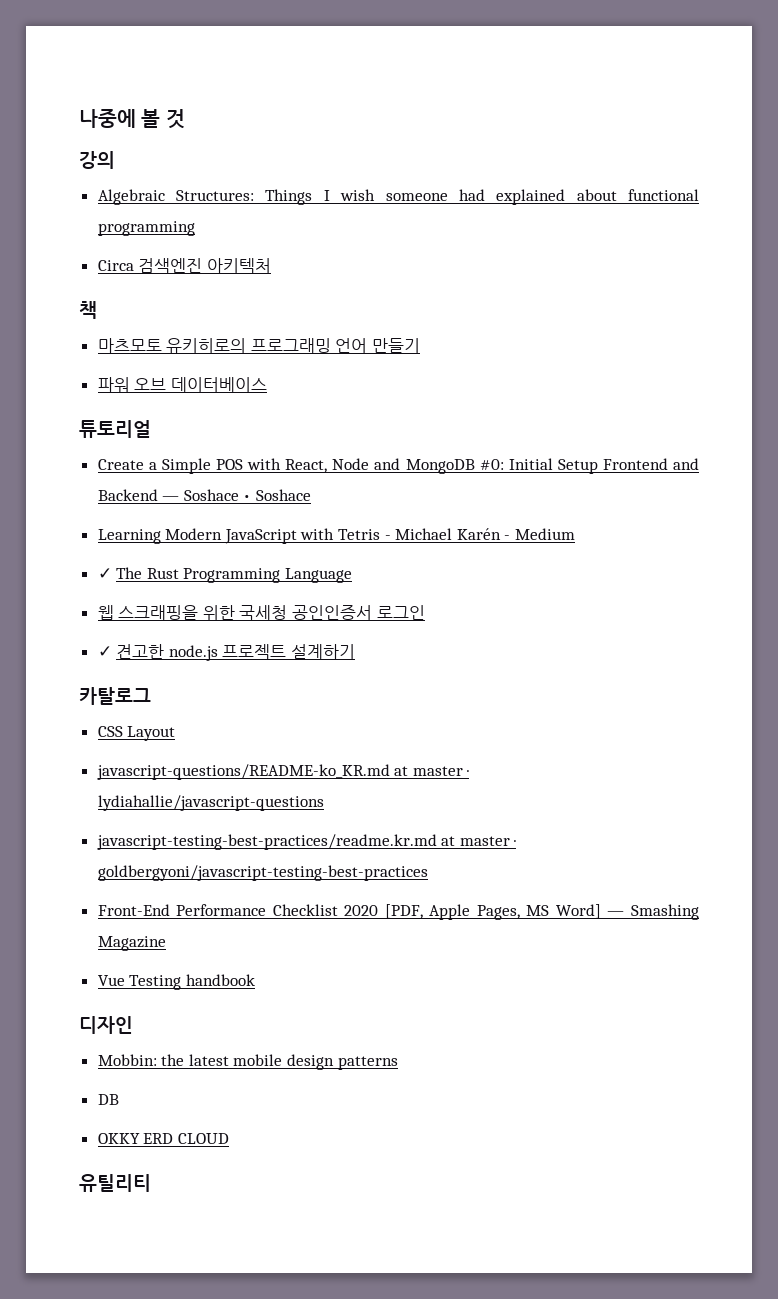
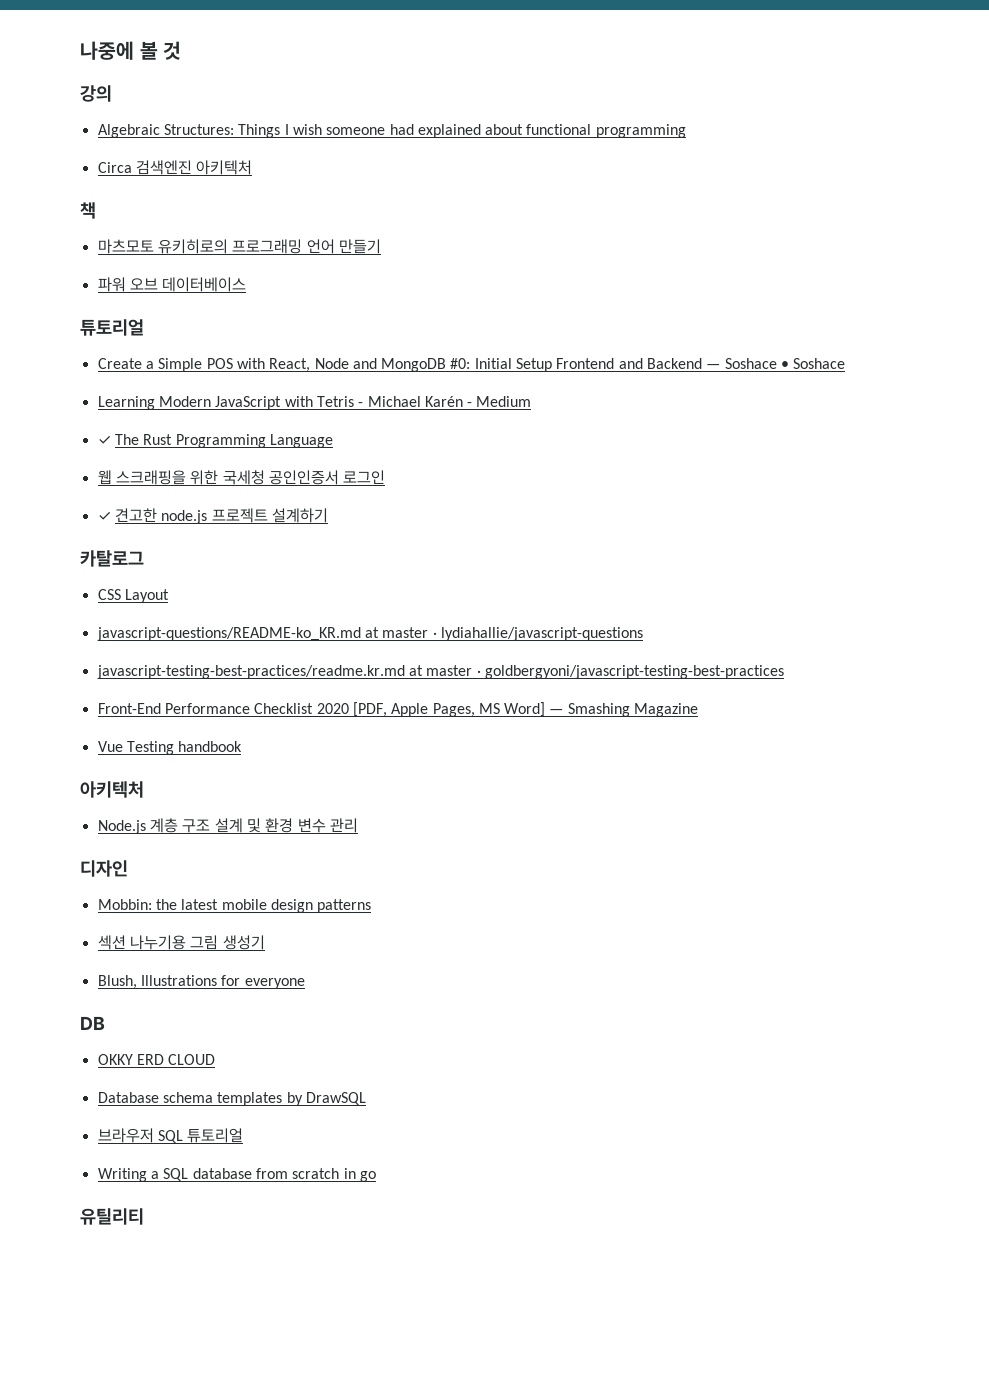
(255, 980) none -> [80,781,144,798] [97,818,358,834] // 아키텍처 // Node.js 계층 구조 설계 및 환경 변수 관리
[97,1094,119,1105] [97,1133,229,1144] DB // OKKY ERD CLOUD -> [97,935,265,950] [97,975,305,989] [80,1016,105,1030] [97,1054,216,1065] [97,1092,366,1106] [97,1128,244,1143] [97,1168,376,1182] 섹션 나누기용 그림 생성기 // Blush, Illustrations for everyone // DB // OKKY ERD CLOUD // Database schema templates by DrawSQL // 브라우저 SQL 튜토리얼 // Writing a SQL database from scratch in go

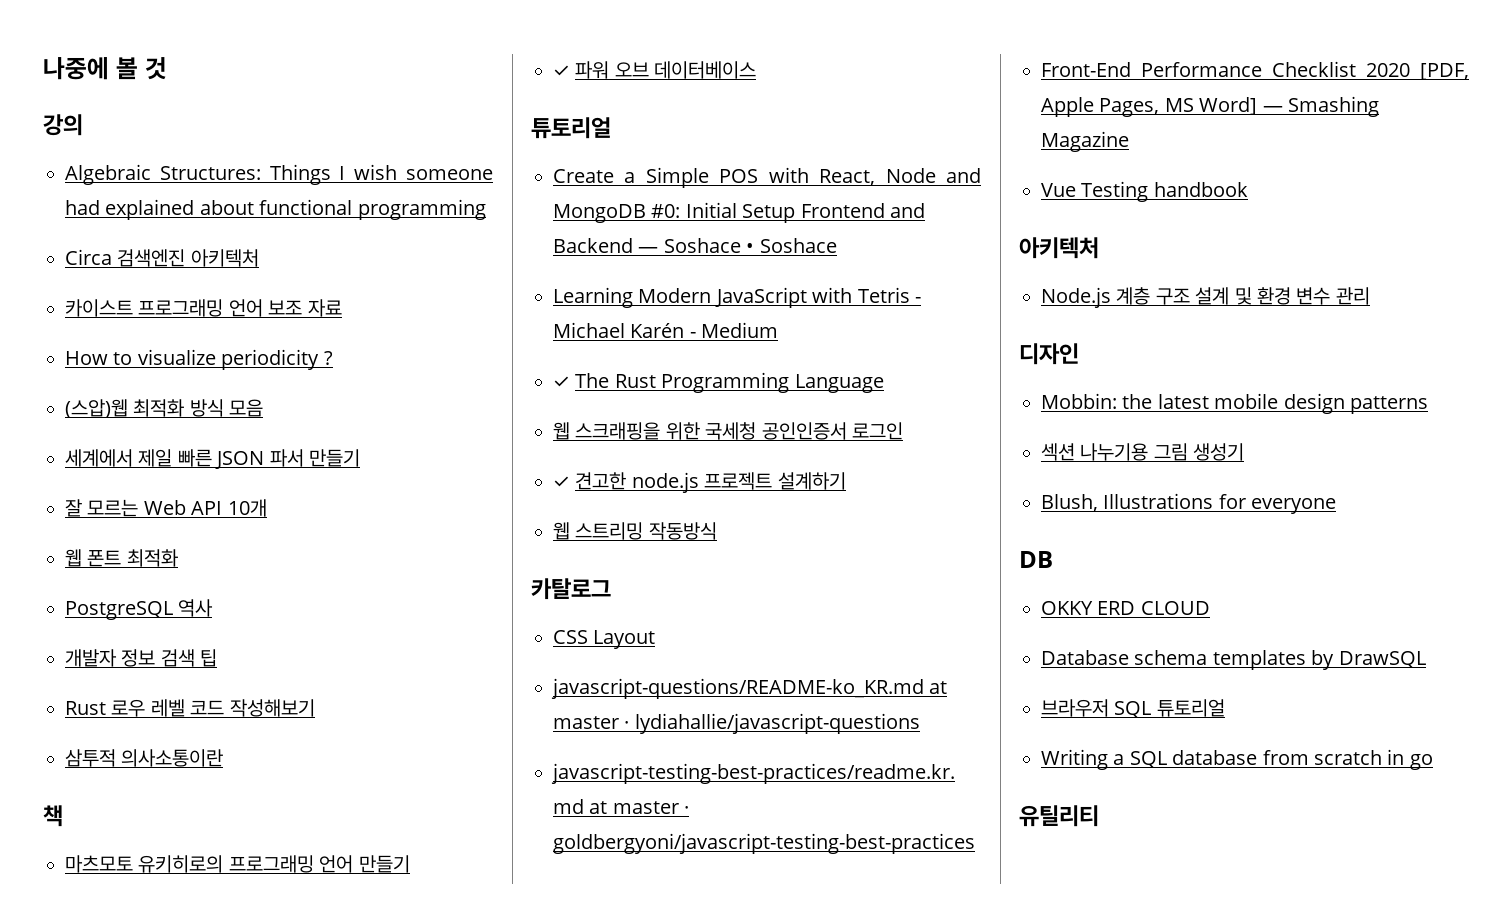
(253, 167) none -> [65,299,342,317] [65,349,333,370] [65,399,264,418] [65,449,360,469] [65,499,267,517] [65,549,178,567] [65,599,214,620] [65,649,218,667] [65,699,315,717] [65,749,224,767] // 카이스트 프로그래밍 언어 보조 자료 // How to visualize periodicity ? // (스압)웹 최적화 방식 모음 // 세계에서 제일 빠른 JSON 파서 만들기 // 잘 모르는 Web API 10개 // 웹 폰트 최적화 // PostgreSQL 역사 // 개발자 정보 검색 팁 // Rust 로우 레벨 코드 작성해보기 // 삼투적 의사소통이란
(381, 246) none -> [553,65,570,77] ✓
(328, 515) none -> [553,522,717,540] // 웹 스트리밍 작동방식

